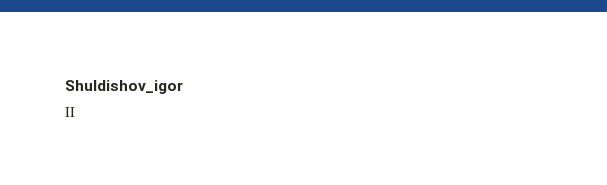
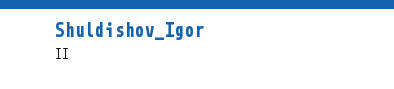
[65,80,183,94] Shuldishov_igor -> [54,22,204,40] Shuldishov_Igor

